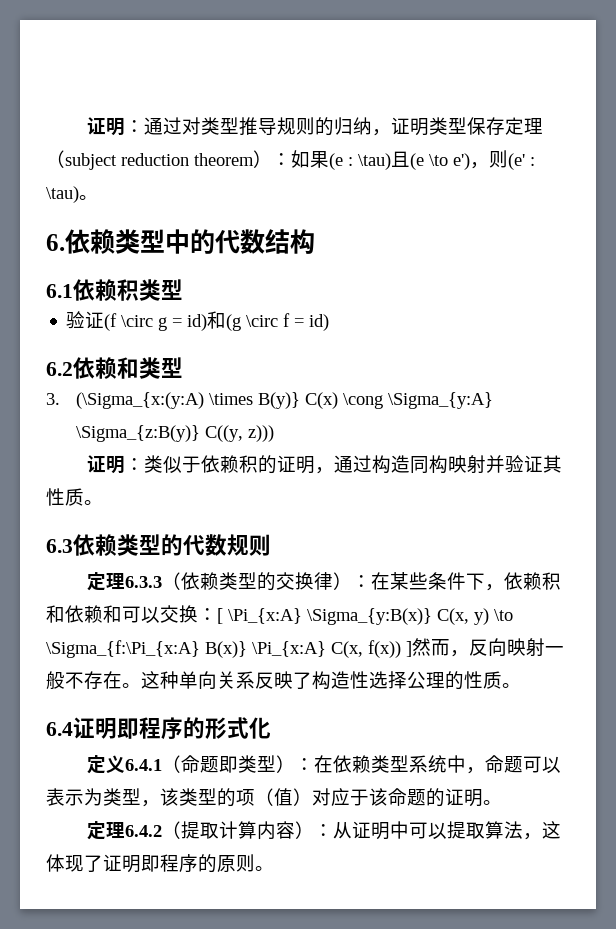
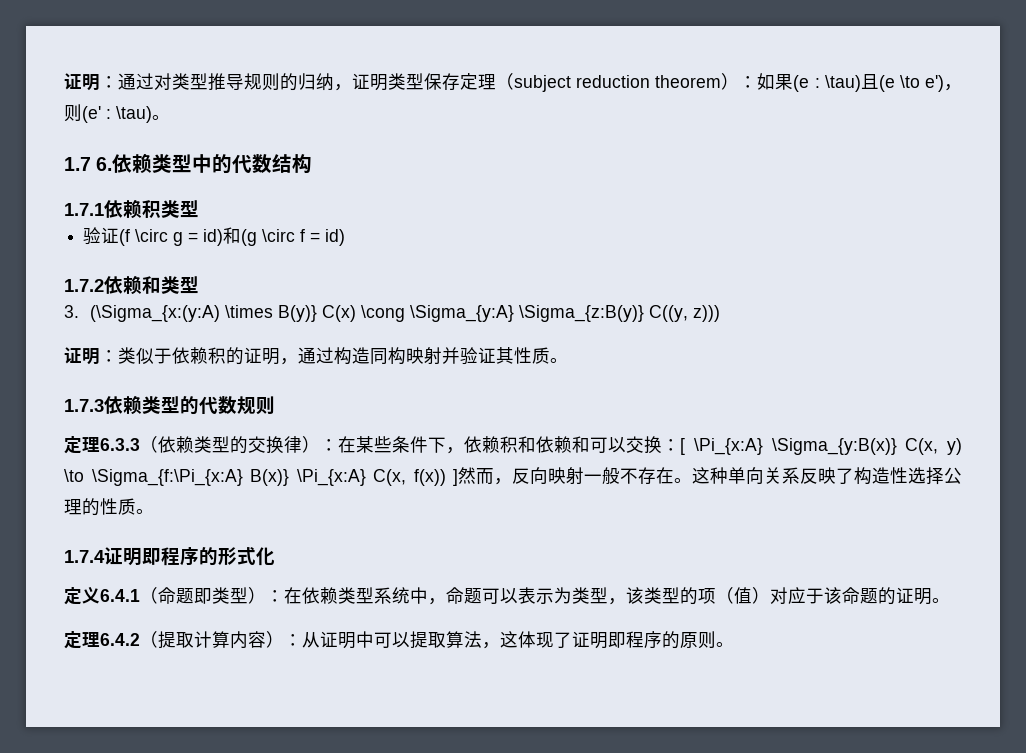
(98, 197) none -> [64,157,91,171] 1.7
[46,284,73,298] 6.1 -> [64,203,104,216] 1.7.1
[46,362,73,376] 6.2 -> [64,279,104,292] 1.7.2
[46,539,73,553] 6.3 -> [64,399,104,412] 1.7.3
[46,722,73,736] 6.4 -> [64,550,105,563] 1.7.4

